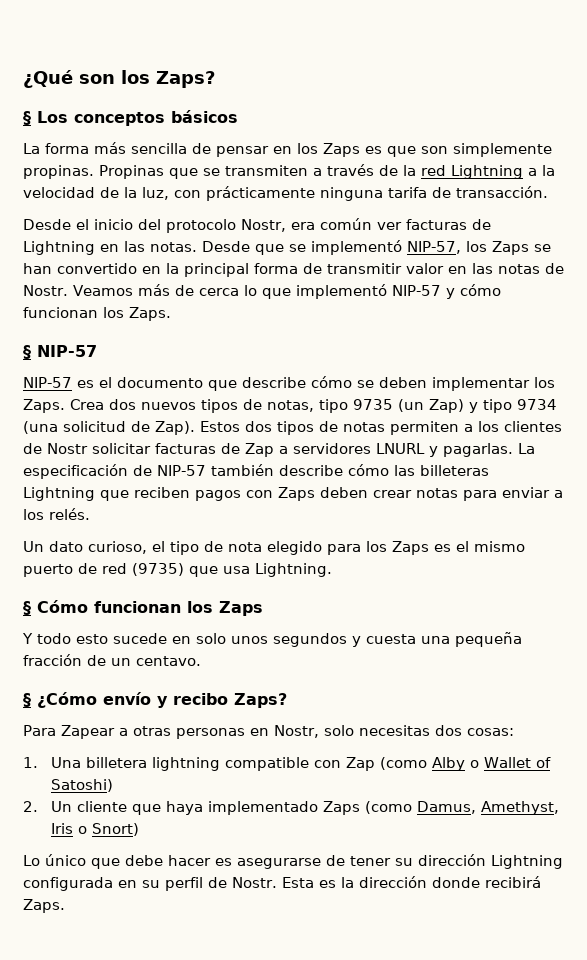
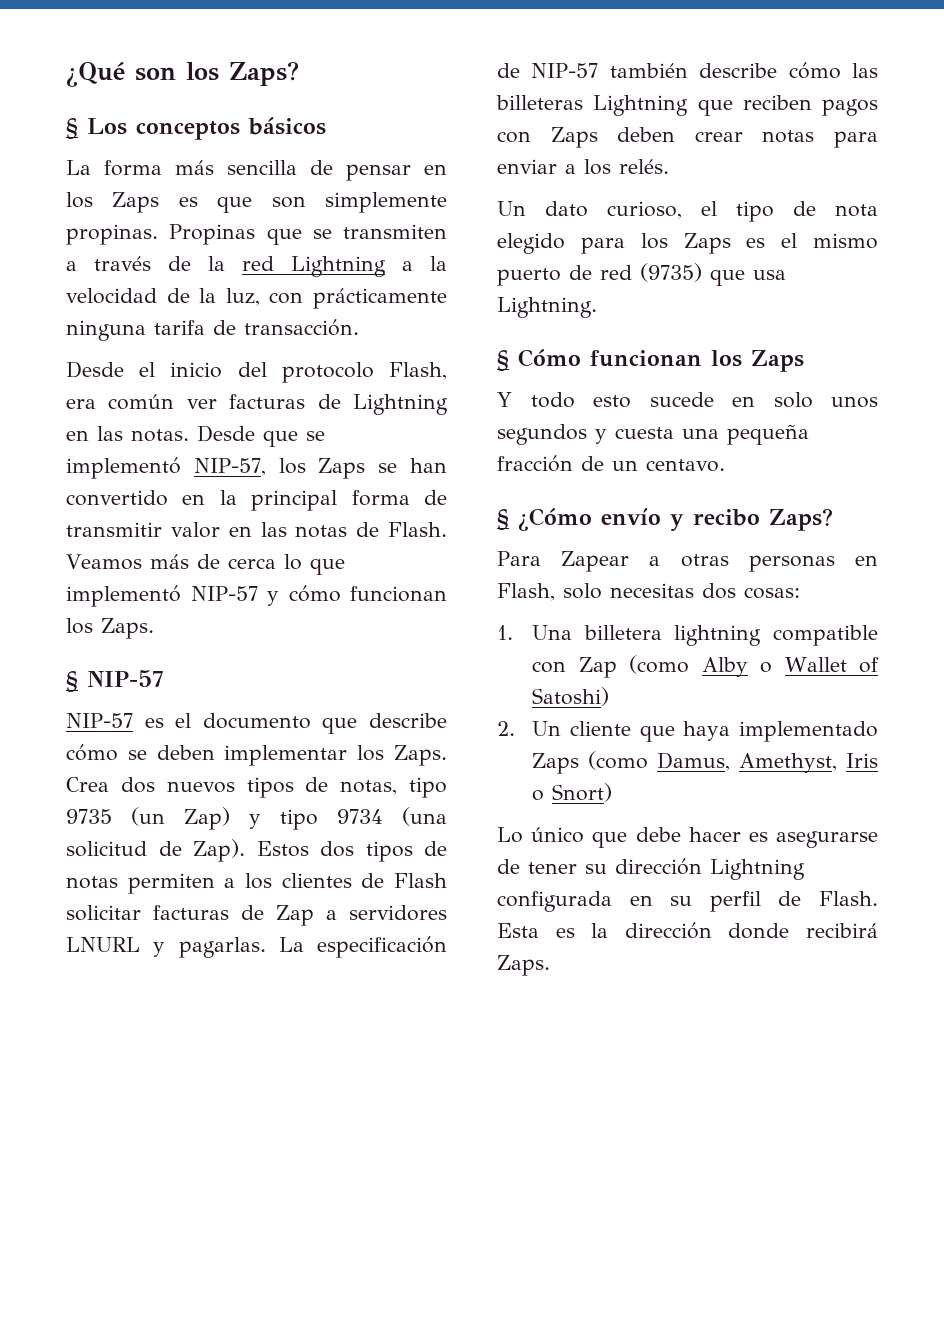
[241,219,286,232] Nostr, -> [388,362,447,380] Flash,
[23,285,68,296] Nostr. -> [388,522,447,537] Flash.
[47,443,88,454] Nostr -> [394,873,447,888] Flash
[274,725,319,738] Nostr, -> [497,583,555,601] Flash,
[232,877,277,888] Nostr. -> [819,891,878,906] Flash.

